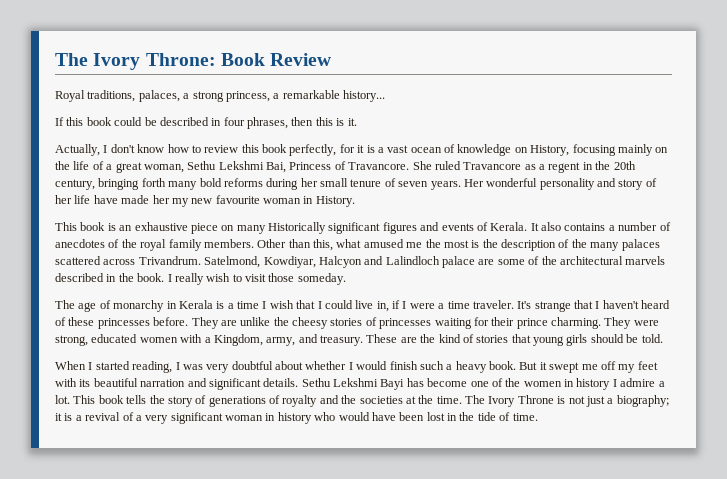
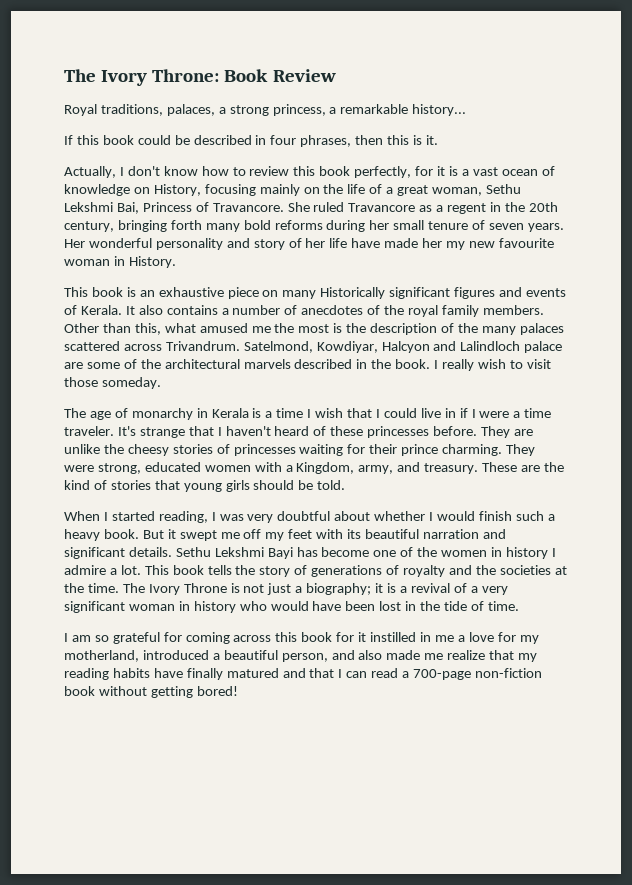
[376,301,389,312] in, -> [444,408,456,418] in
(538, 417) none -> [64,632,539,644] [64,650,538,662] [64,668,542,680] [64,686,238,698] // I am so grateful for coming across this book for it instilled in me a love for my motherland, introduced a beautiful person, and also made me realize that my reading habits have finally matured and that I can read a 700-page non-fiction book without getting bored!

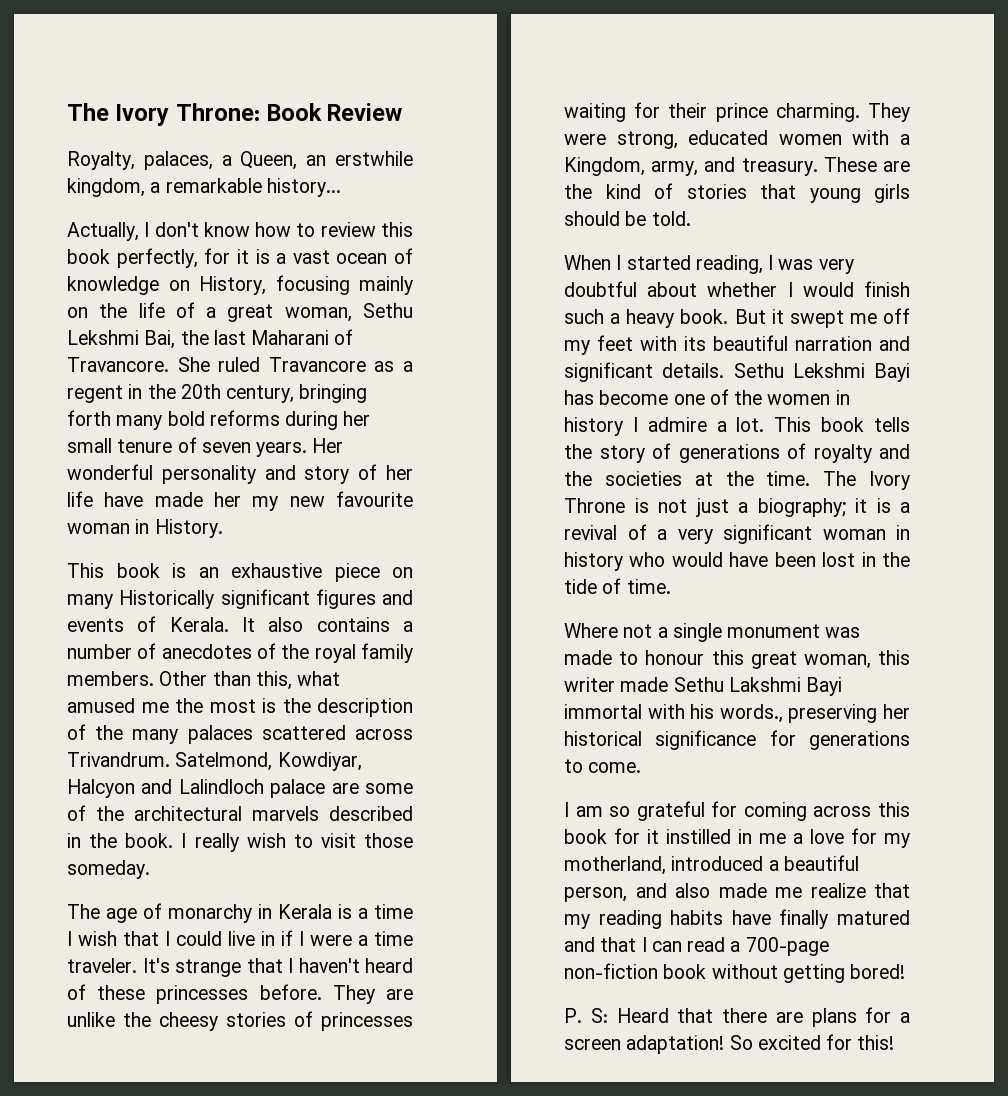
[64,104,467,116] [64,135,438,147] Royal traditions, palaces, a strong princess, a remarkable history... // If this book could be described in four phrases, then this is it. -> [67,151,414,170] [67,178,341,197] Royalty, palaces, a Queen, an erstwhile kingdom, a remarkable history...
[142,202,192,212] Princess -> [180,330,330,345] the last Maharani
(519, 606) none -> [564,623,861,642] [564,650,910,669] [564,677,843,696] [564,704,910,723] [564,730,910,750] [564,759,642,773] // Where not a single monument was made to honour this great woman, this writer made Sethu Lakshmi Bayi immortal with his words., preserving her historical significance for generations to come.
(238, 691) none -> [564,1007,910,1027] [564,1034,895,1054] // P. S: Heard that there are plans for a screen adaptation! So excited for this!

